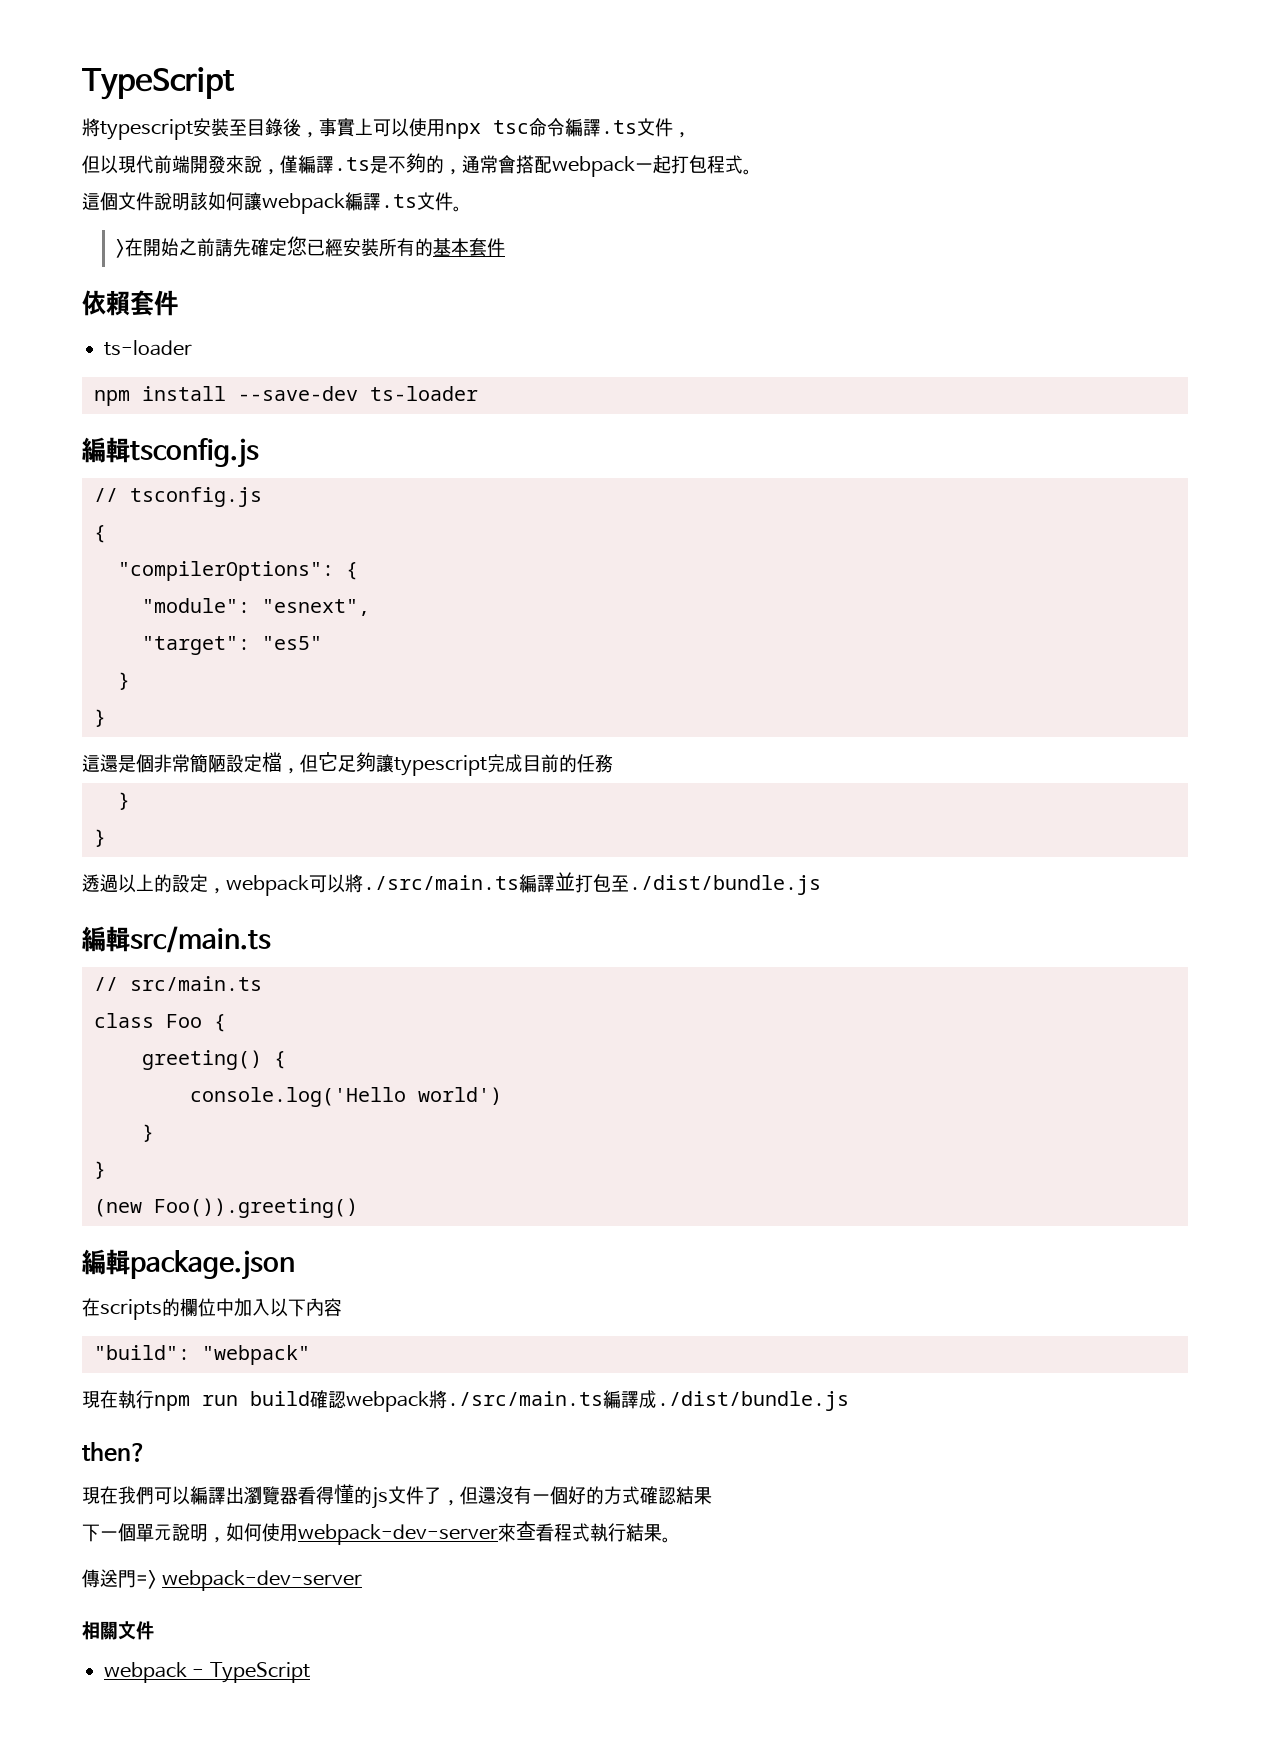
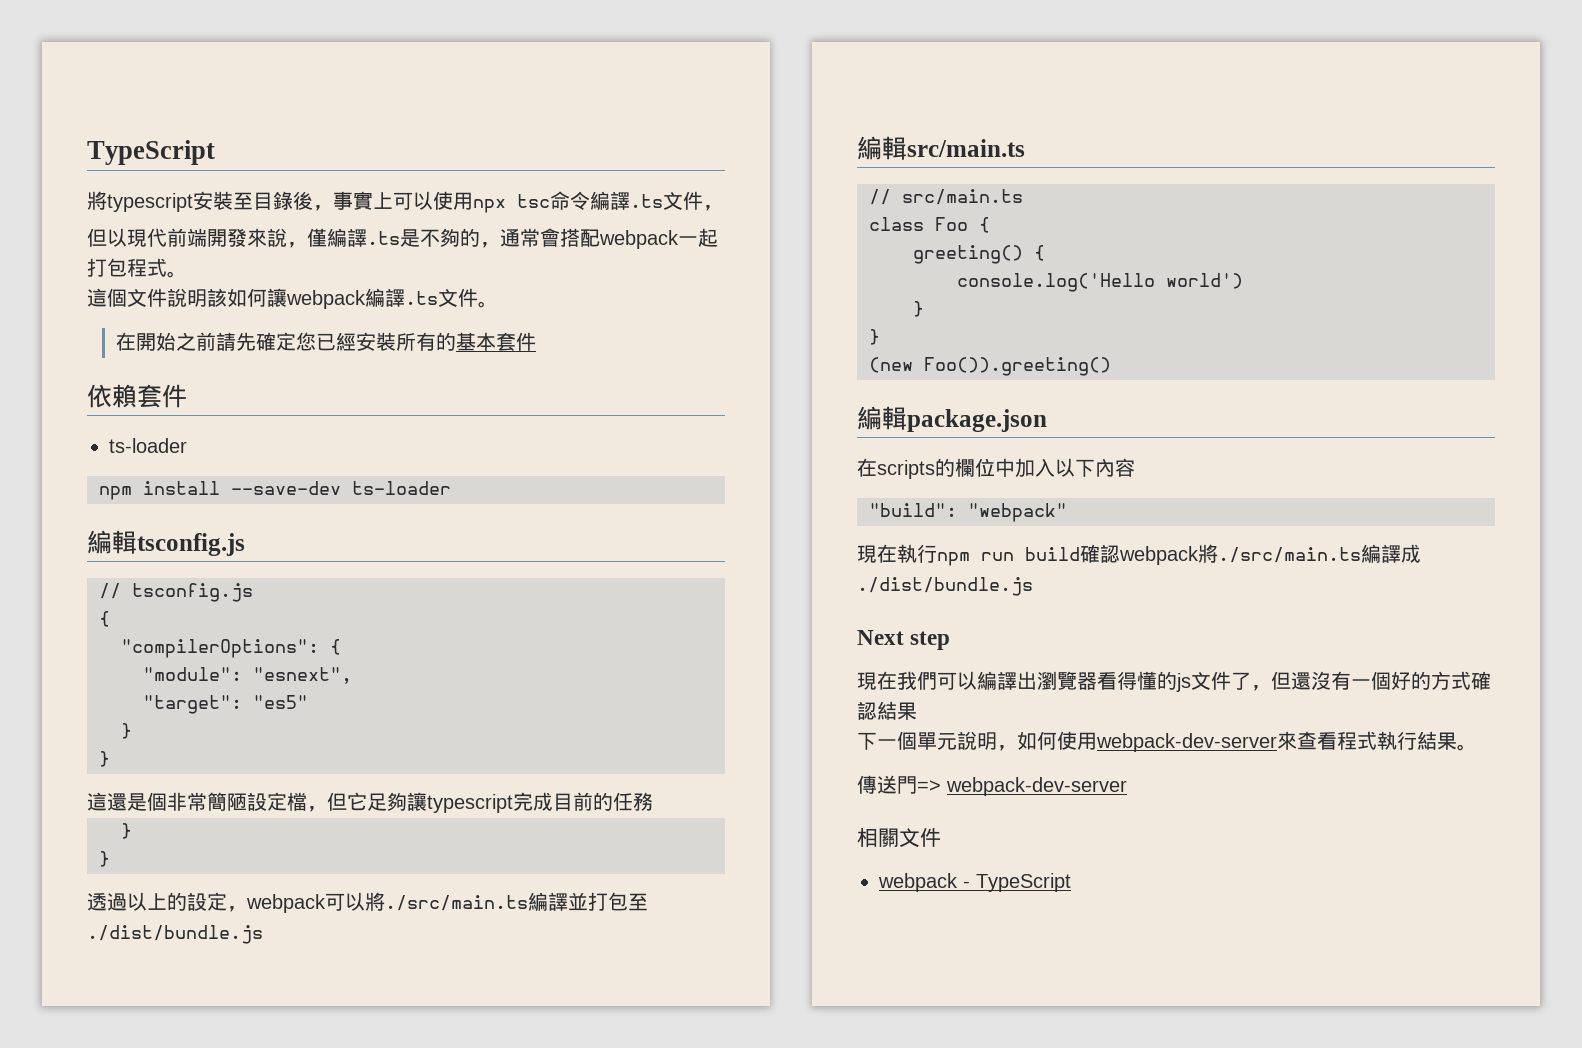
[115,239,125,258] > -> (498, 304) none
[82,1442,146,1462] then? -> [857,630,951,650] Next step

